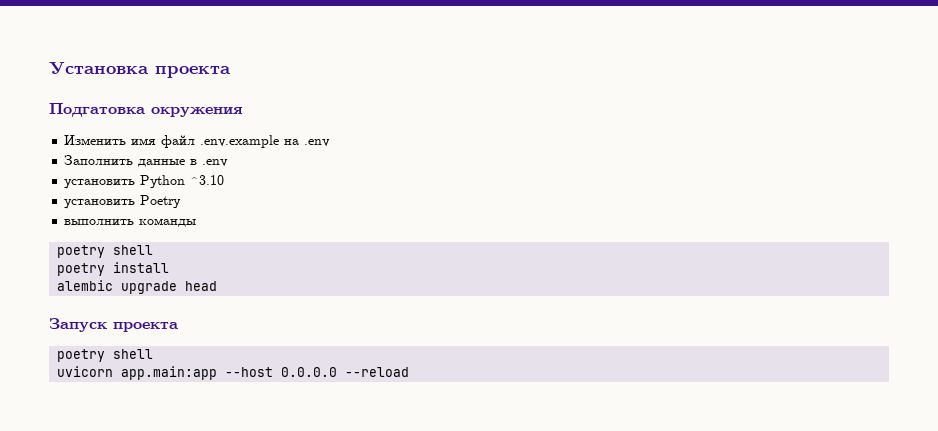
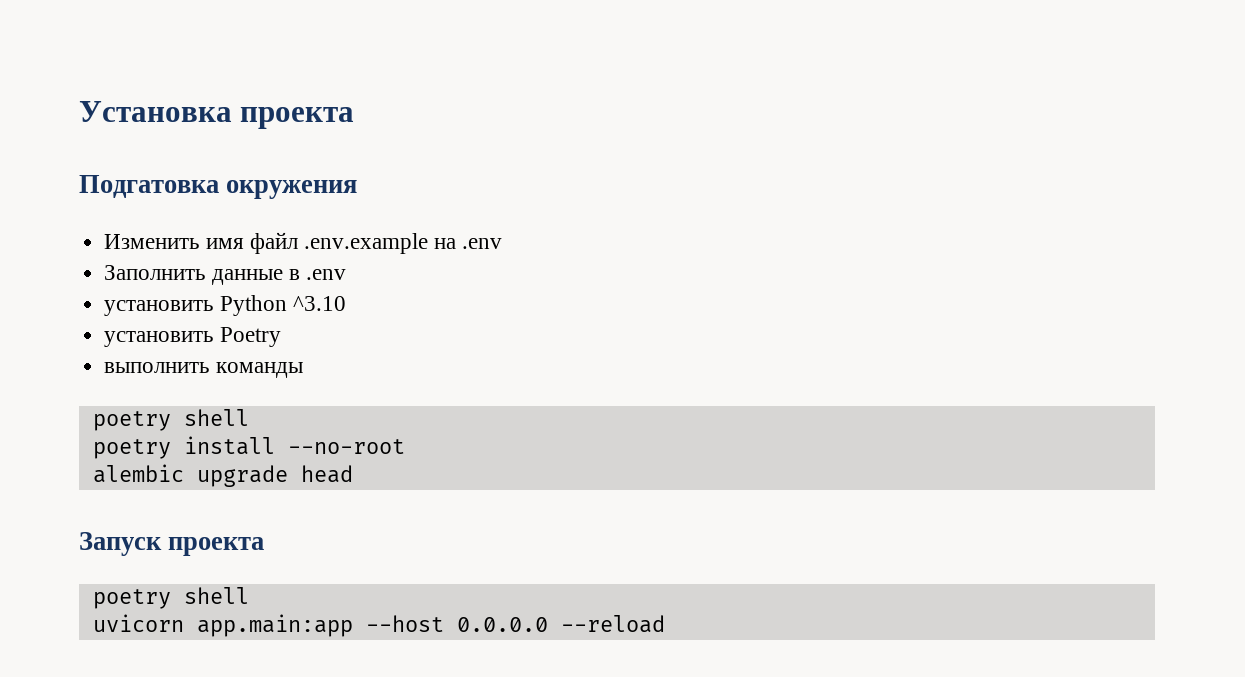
(170, 267) none -> [287,439,405,454] --no-root

